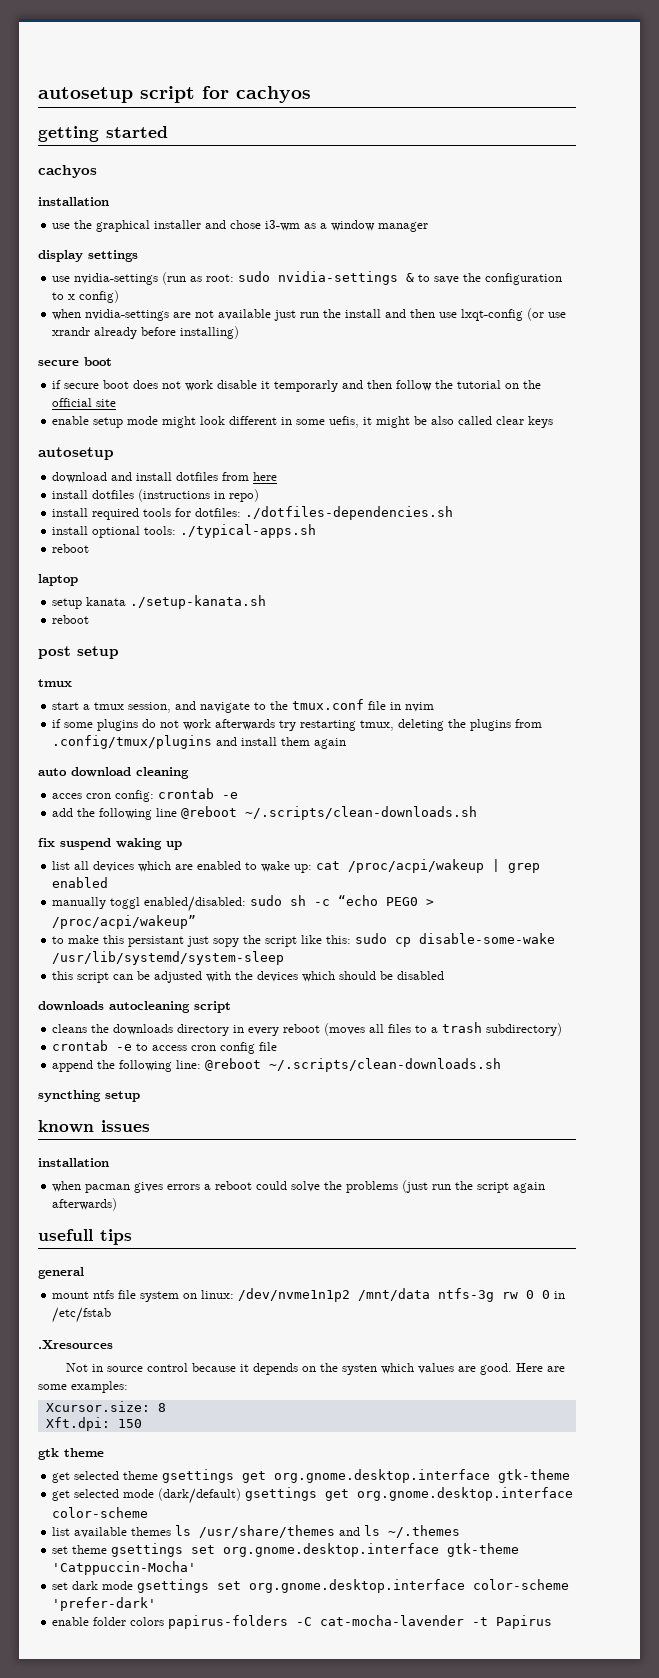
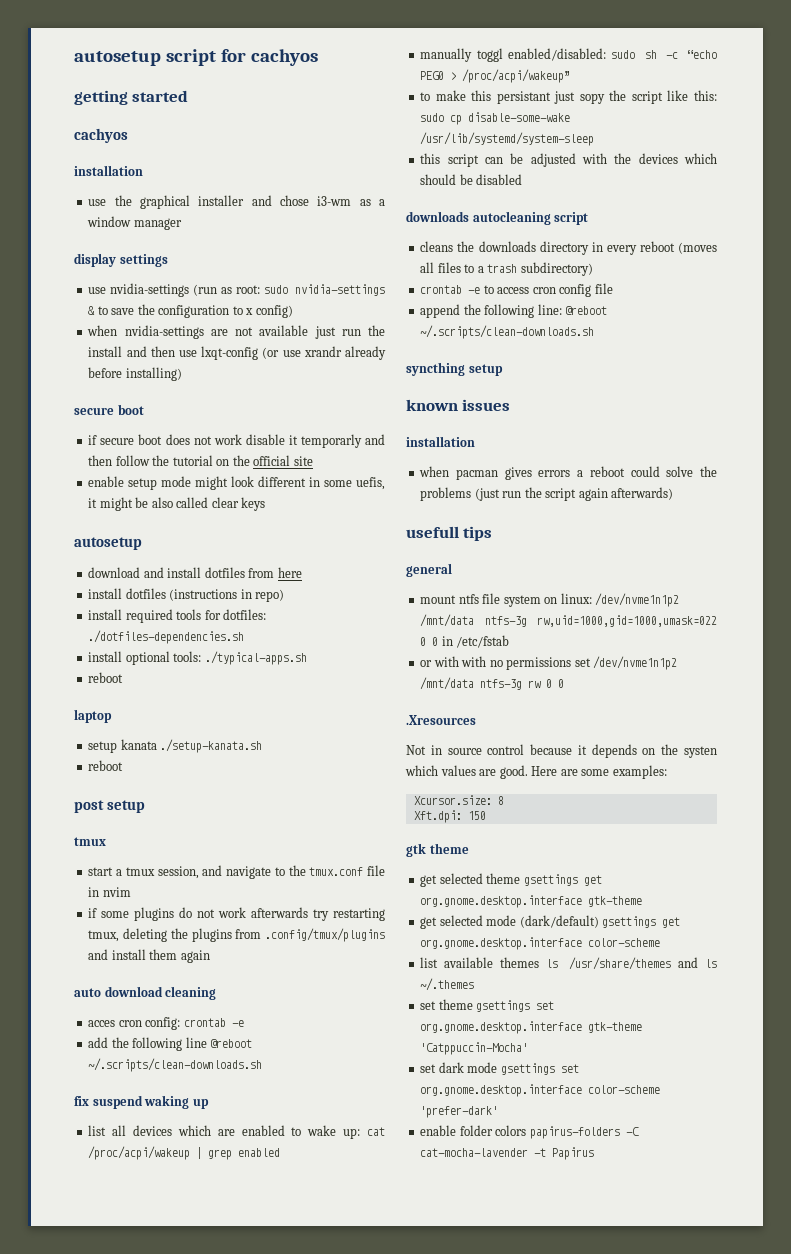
[502,1292,519,1299] rw -> [537,615,717,627] rw,uid=1000,gid=1000,umask=022
(112, 1315) none -> [420,656,678,670] [420,677,565,690] // or with with no permissions set /dev/nvme1n1p2 /mnt/data ntfs-3g rw 0 0

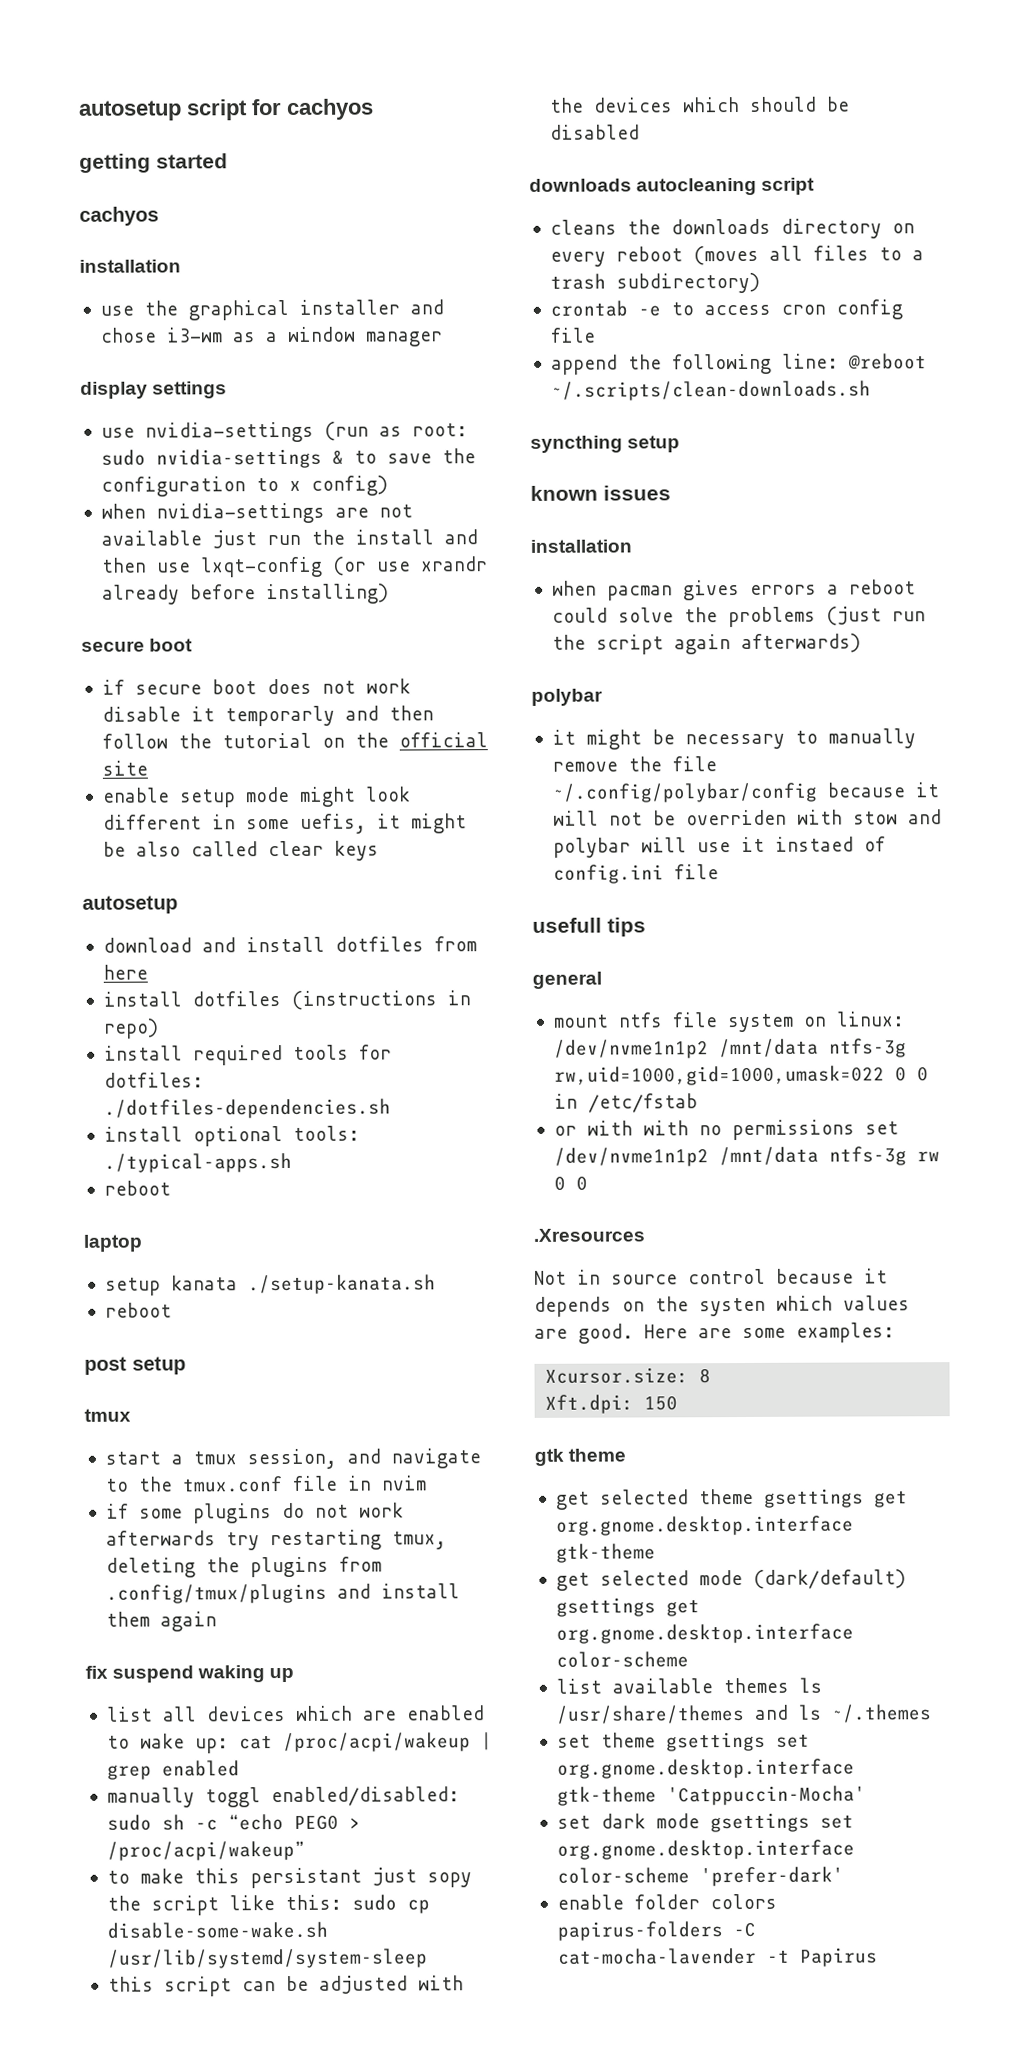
[74,986,217,1000] [88,1017,244,1030] [88,1037,253,1051] [88,1058,263,1072] // auto download cleaning // acces cron config: crontab -e // add the following line @reboot ~/.scripts/clean-downloads.sh -> (217, 1621) none
[468,112,571,122] disable-some-wake -> [106,1921,328,1939] disable-some-wake.sh
[591,242,603,252] in -> [891,223,915,234] on
(674, 493) none -> [531,688,603,706] [551,728,916,750] [551,756,717,772] [551,782,940,803] [552,809,942,826] [552,836,886,858] [552,864,719,884] // polybar // it might be necessary to manually remove the file ~/.config/polybar/config because it will not be overriden with stow and polybar will use it instaed of config.ini file

